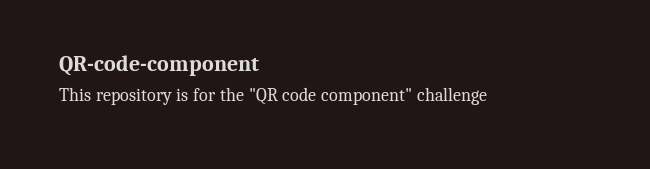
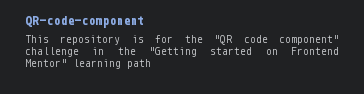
(487, 96) none -> [92,47,339,57] [25,59,151,69] in the "Getting started on Frontend Mentor" learning path

